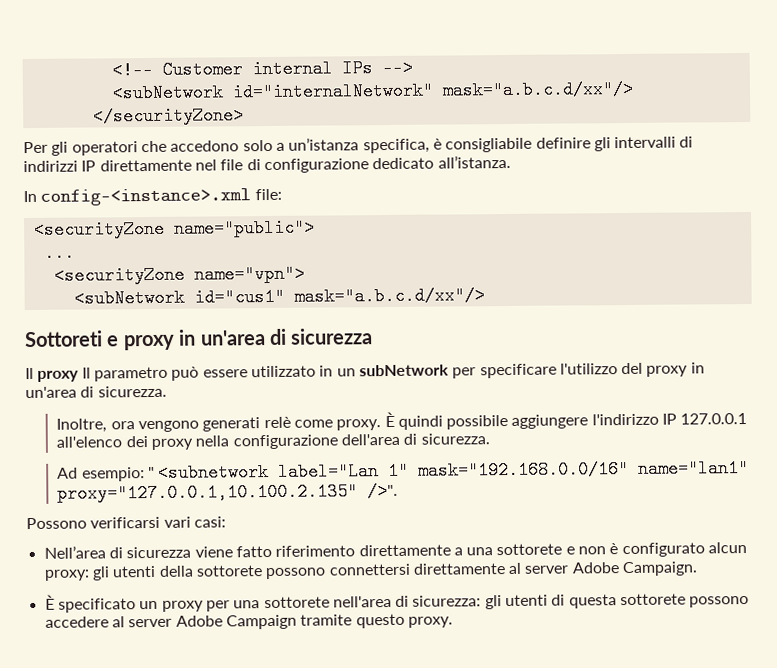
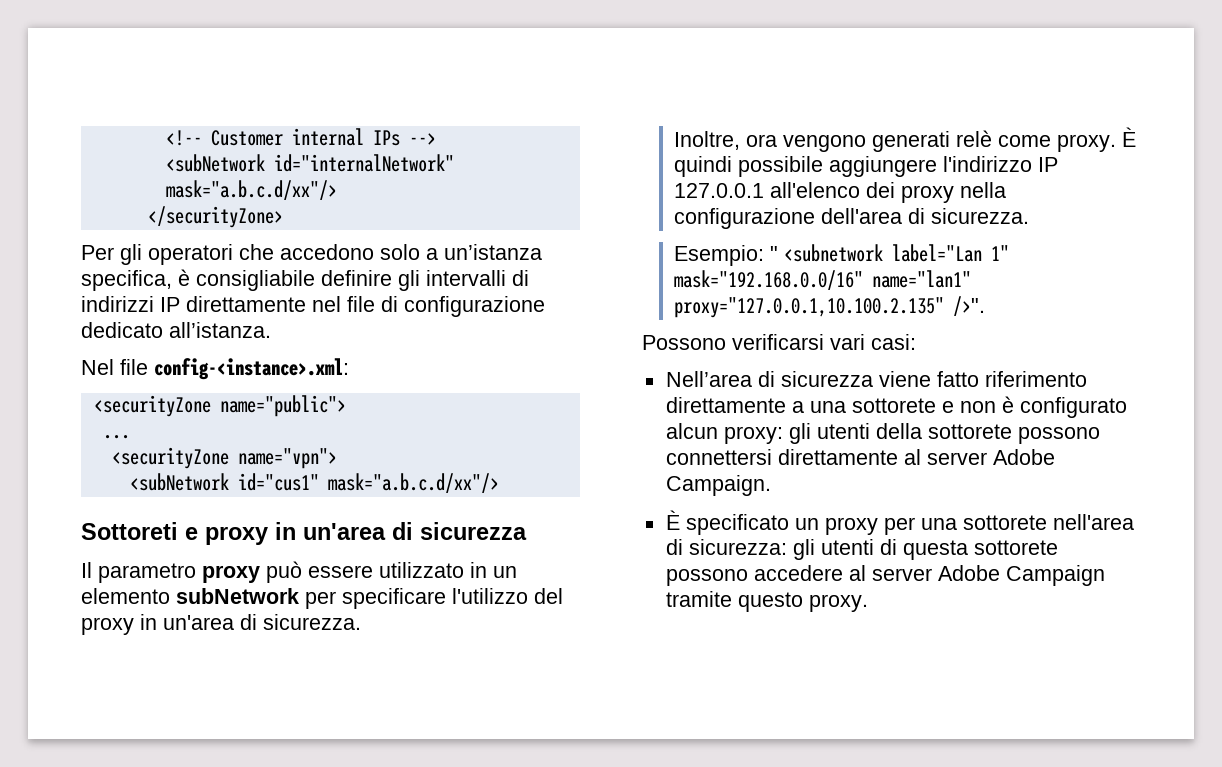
[23,188,282,206] In config-<instance>.xml file: -> [81,358,349,380] Nel file config-<instance>.xml:
[37,366,168,382] proxy Il parametro -> [98,563,260,583] parametro proxy
(356, 372) none -> [81,588,170,604] elemento
[57,467,145,482] Ad esempio: -> [674,245,765,266] Esempio:

